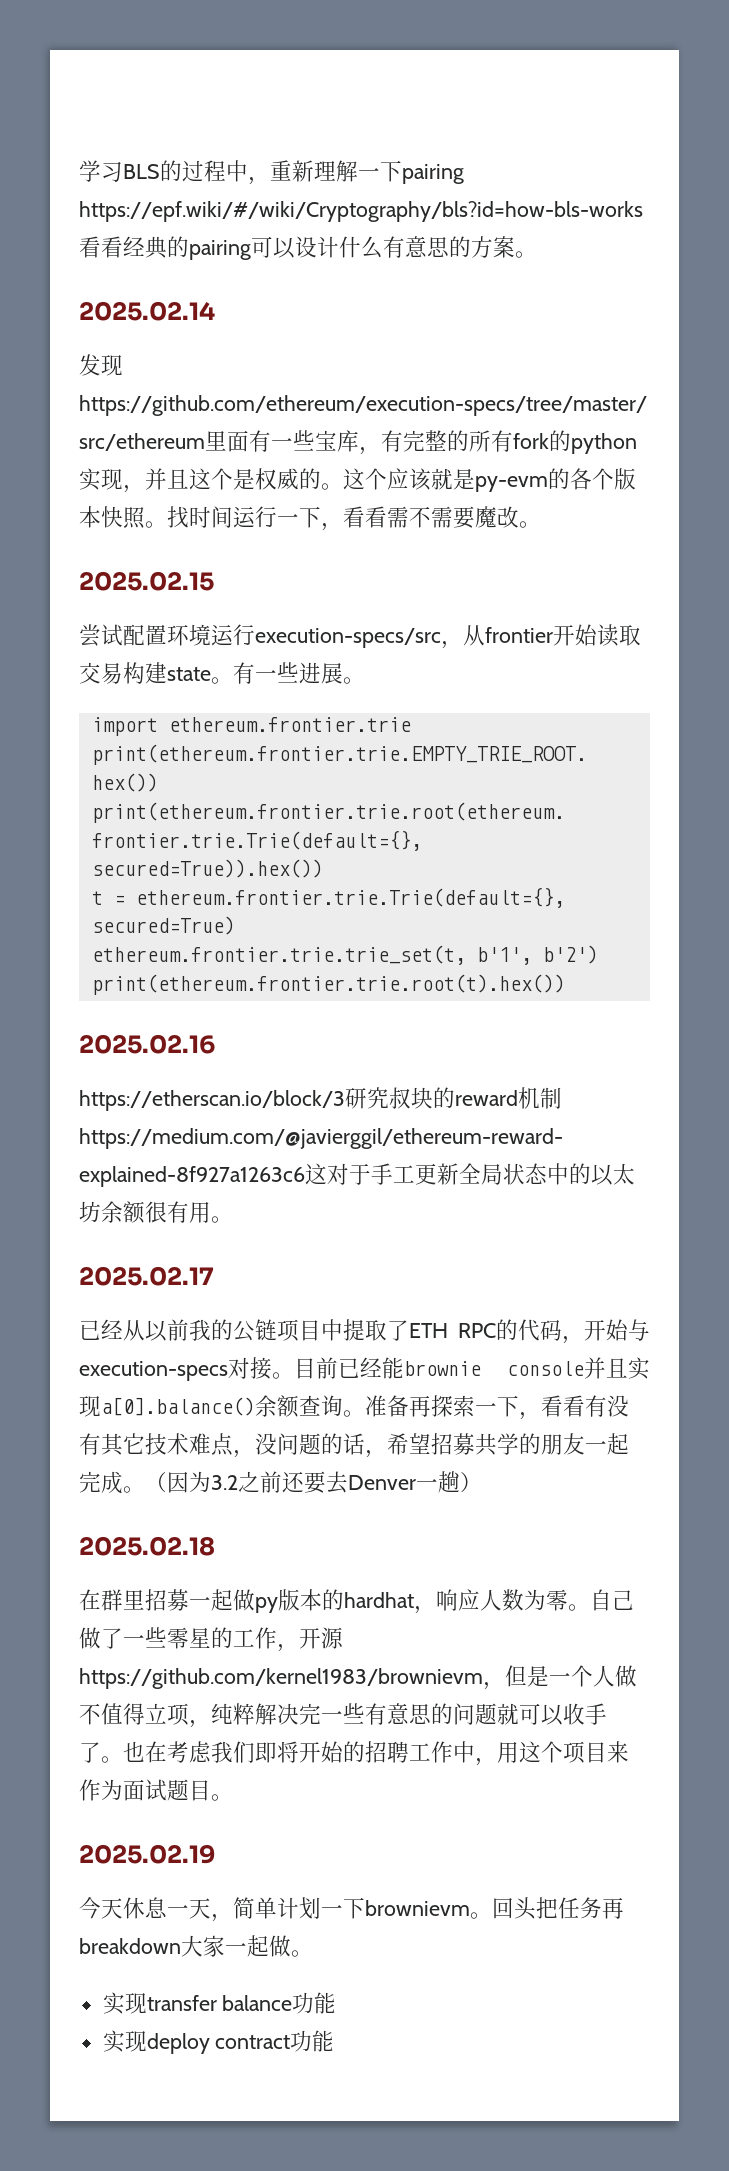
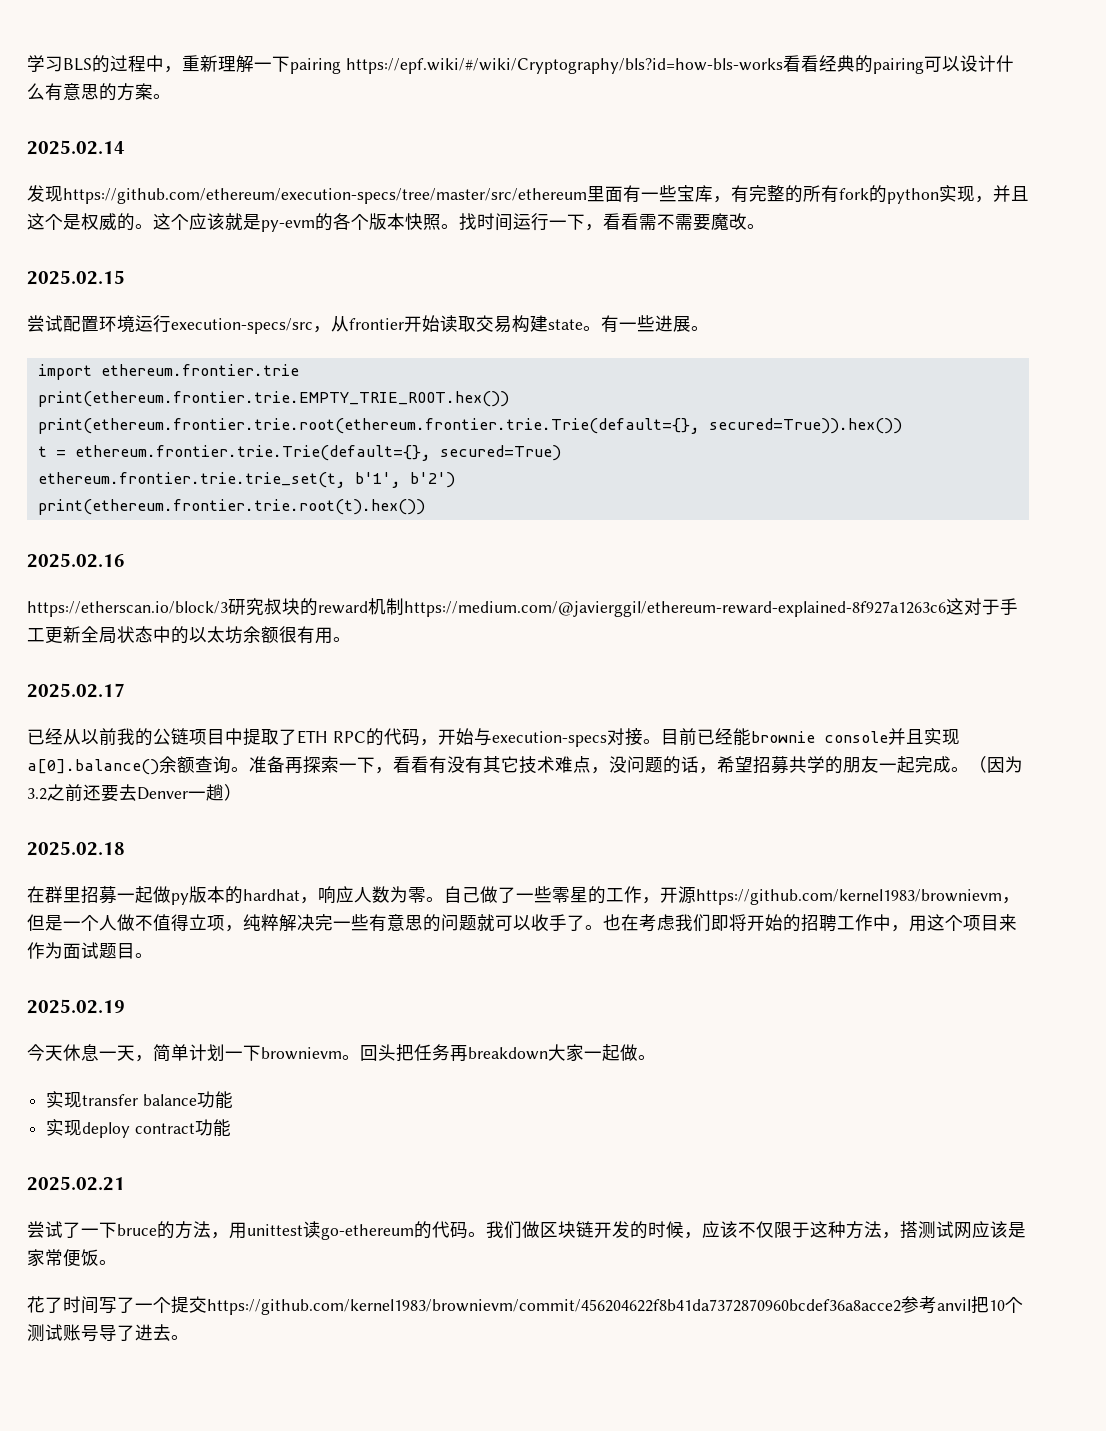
(335, 2041) none -> [27,1176,125,1191] [27,1221,1026,1240] [27,1249,117,1267] [27,1296,1023,1315] [27,1324,189,1342] // 2025.02.21 // 尝试了一下bruce的方法，用unittest读go-ethereum的代码。我们做区块链开发的时候，应该不仅限于这种方法，搭测试网应该是家常便饭。 // 花了时间写了一个提交https://github.com/kernel1983/brownievm/commit/456204622f8b41da7372870960bcdef36a8acce2参考anvil把10个测试账号导了进去。

